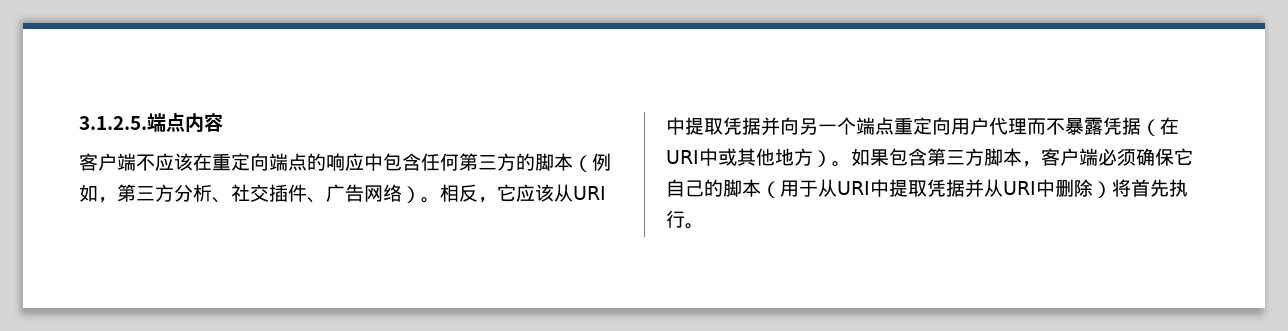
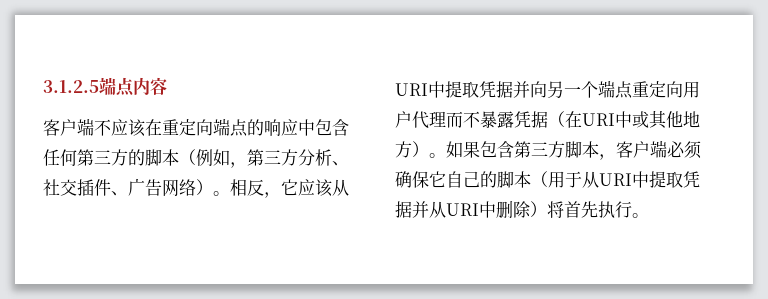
[79,116,147,130] 3.1.2.5. -> [43,80,99,93] 3.1.2.5

